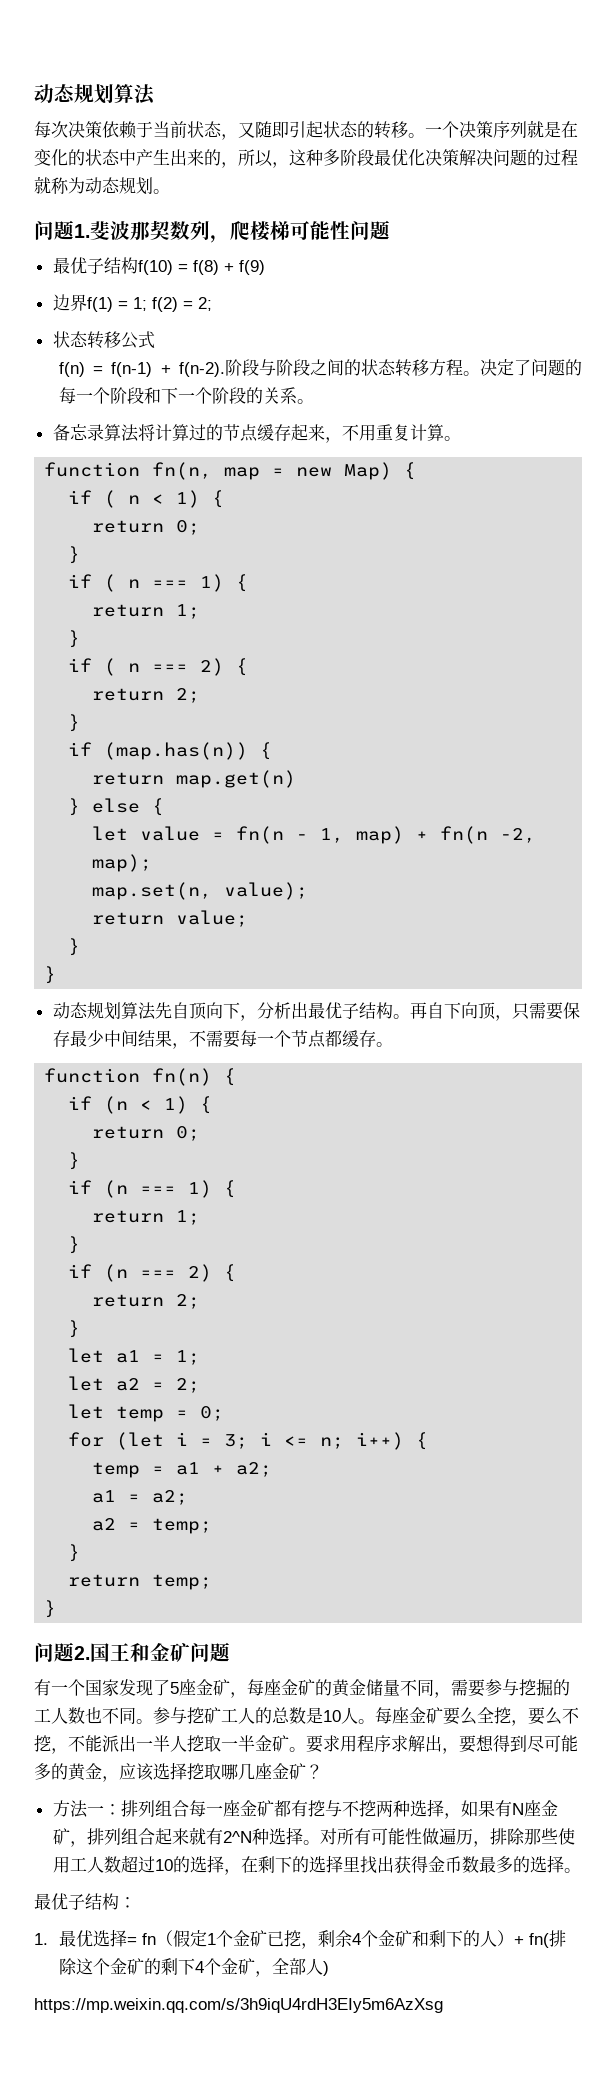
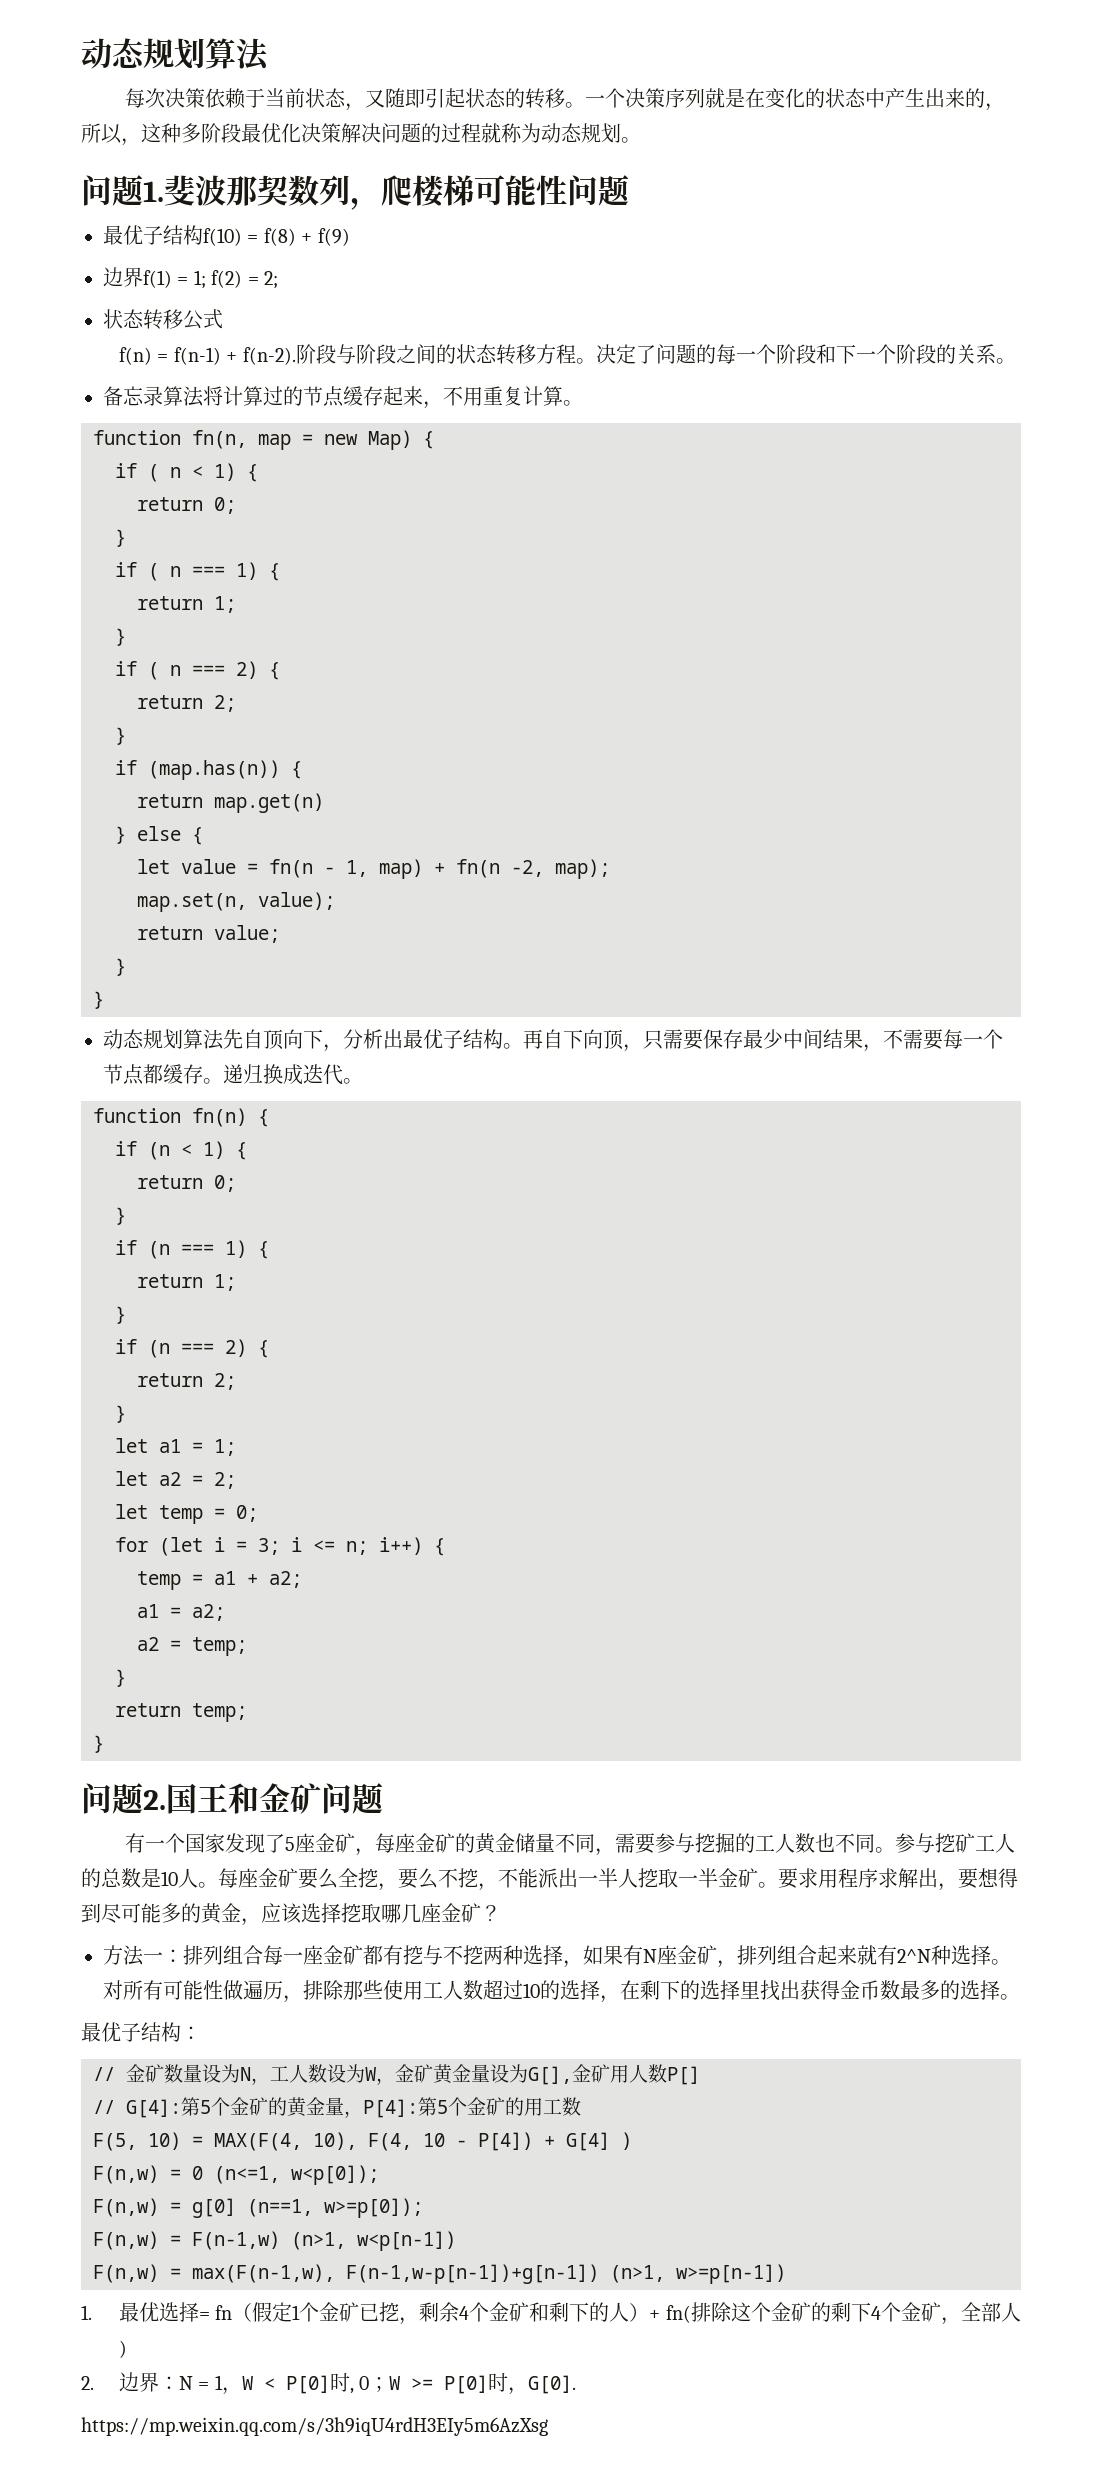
(393, 1044) none -> [223,1064,363,1085] 递归换成迭代。
(136, 1902) none -> [93,2064,700,2085] [93,2097,581,2118] [93,2132,632,2151] [93,2165,379,2185] [93,2198,423,2218] [93,2231,456,2251] [93,2264,786,2284] // // 金矿数量设为N，工人数设为W，金矿黄金量设为G[],金矿用人数P[] // // G[4]:第5个金矿的黄金量，P[4]:第5个金矿的用工数 // F(5, 10) = MAX(F(4, 10), F(4, 10 - P[4]) + G[4] ) // F(n,w) = 0 (n<=1, w<p[0]); // F(n,w) = g[0] (n==1, w>=p[0]); // F(n,w) = F(n-1,w) (n>1, w<p[n-1]) // F(n,w) = max(F(n-1,w), F(n-1,w-p[n-1])+g[n-1]) (n>1, w>=p[n-1])
(329, 1968) none -> [81,2372,577,2395] // 2.边界：N = 1，W < P[0]时, 0；W >= P[0]时，G[0].

